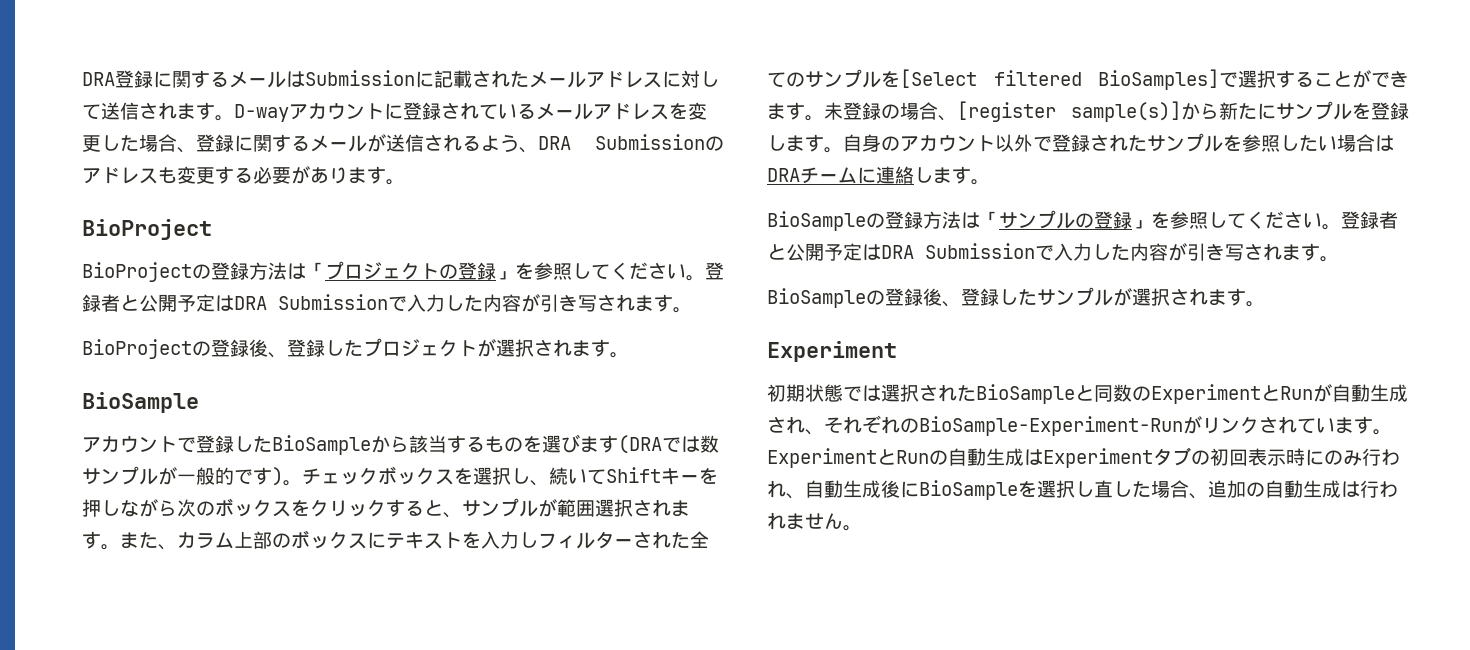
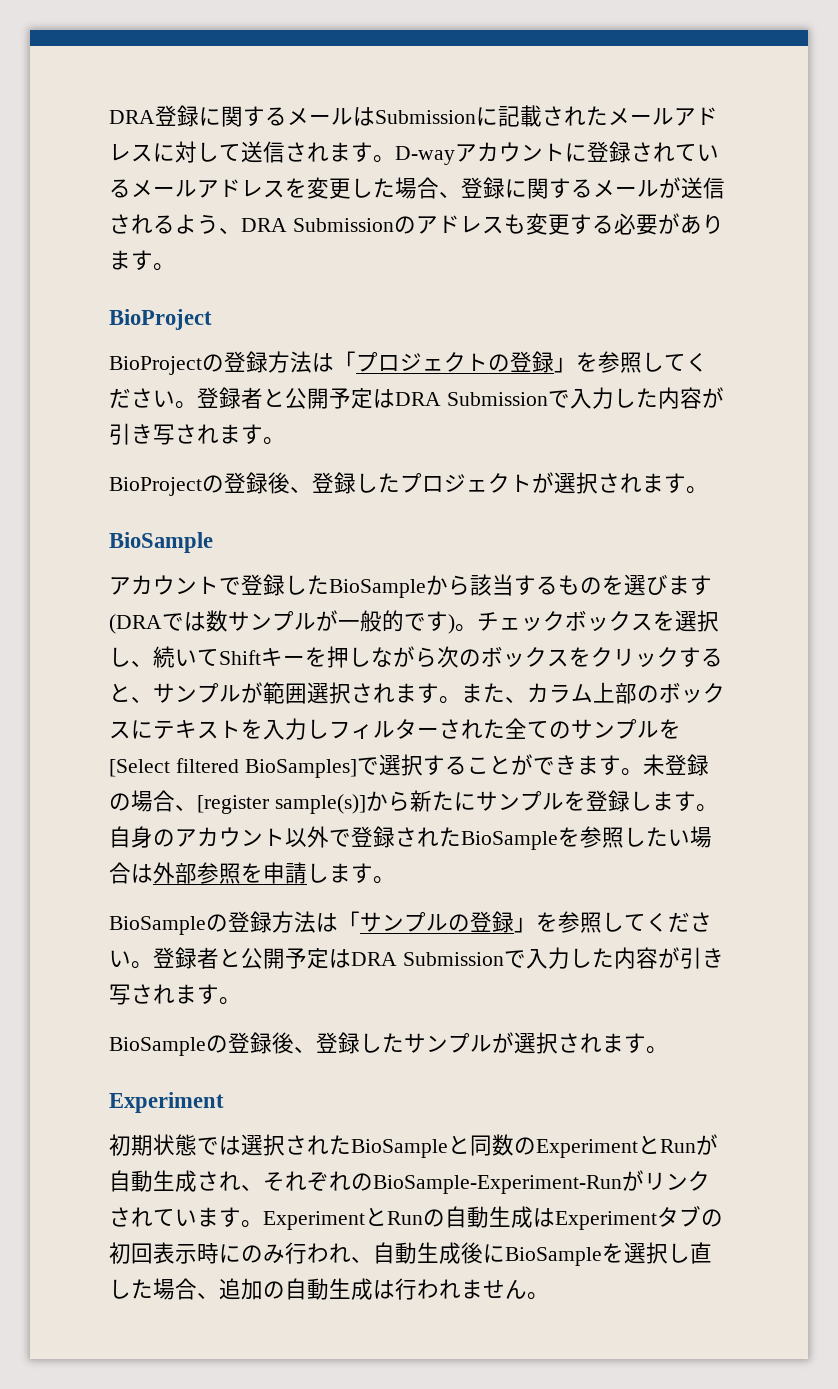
[1147,133,1223,152] サンプル -> [461,831,558,850] BioSample
[767,166,914,184] DRAチームに連絡 -> [153,862,307,884] 外部参照を申請

